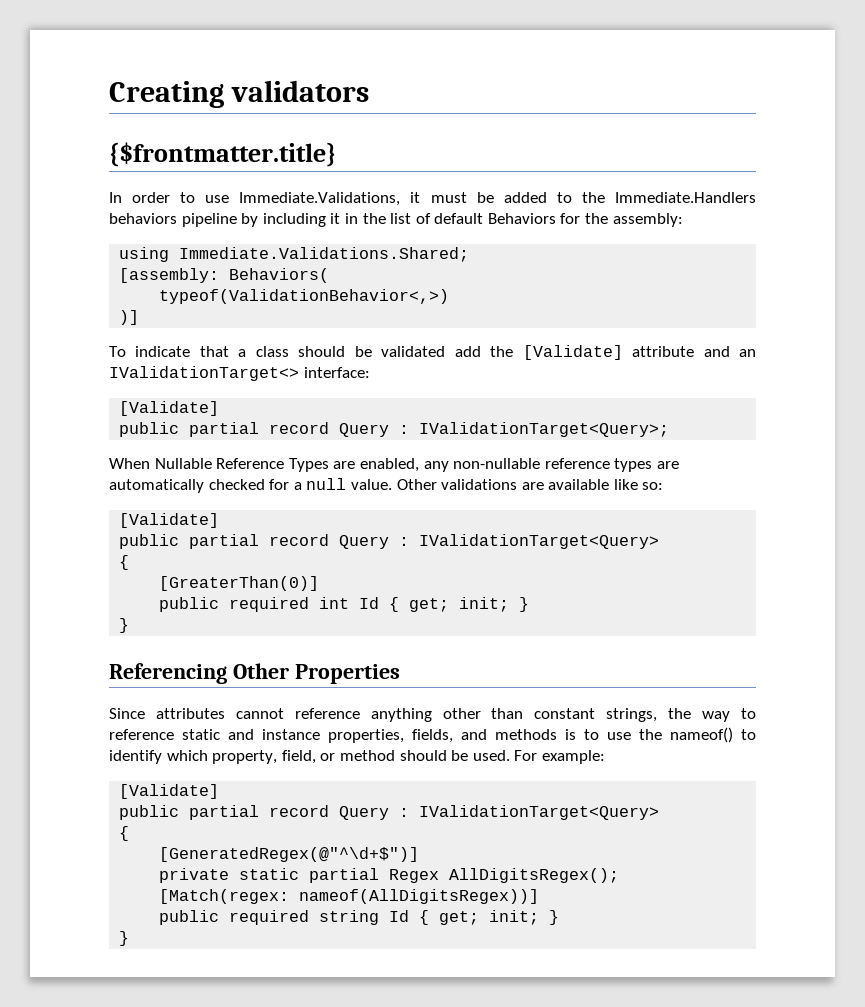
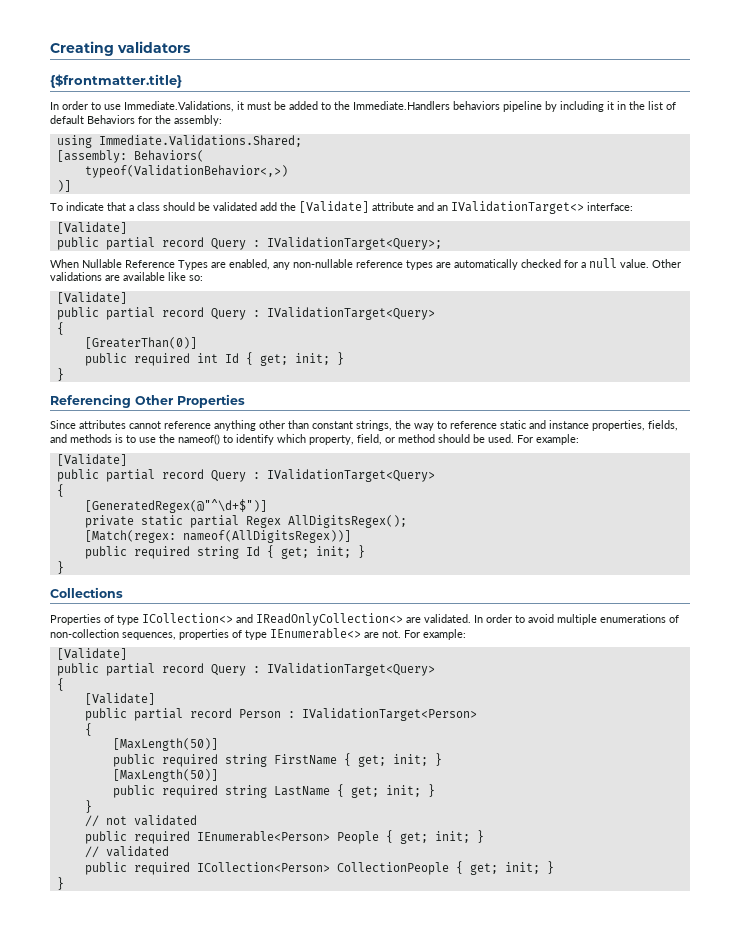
(130, 938) none -> [50,587,123,598] [50,613,679,626] [50,628,466,640] [56,648,127,660] [56,663,435,676] [56,678,64,691] [84,693,155,705] [84,708,477,721] [84,723,92,736] [112,738,218,751] [112,753,442,767] [112,769,218,782] [112,784,435,798] [84,800,92,813] [84,815,197,827] [84,830,484,844] [84,846,169,858] [84,861,554,875] [56,877,64,890] // Collections // Properties of type ICollection<> and IReadOnlyCollection<> are validated. In order to avoid multiple enumerations of non-collection sequences, properties of type IEnumerable<> are not. For example: // [Validate] // public partial record Query : IValidationTarget<Query> // { // [Validate] // public partial record Person : IValidationTarget<Person> // { // [MaxLength(50)] // public required string FirstName { get; init; } // [MaxLength(50)] // public required string LastName { get; init; } // } // // not validated // public required IEnumerable<Person> People { get; init; } // // validated // public required ICollection<Person> CollectionPeople { get; init; } // }

